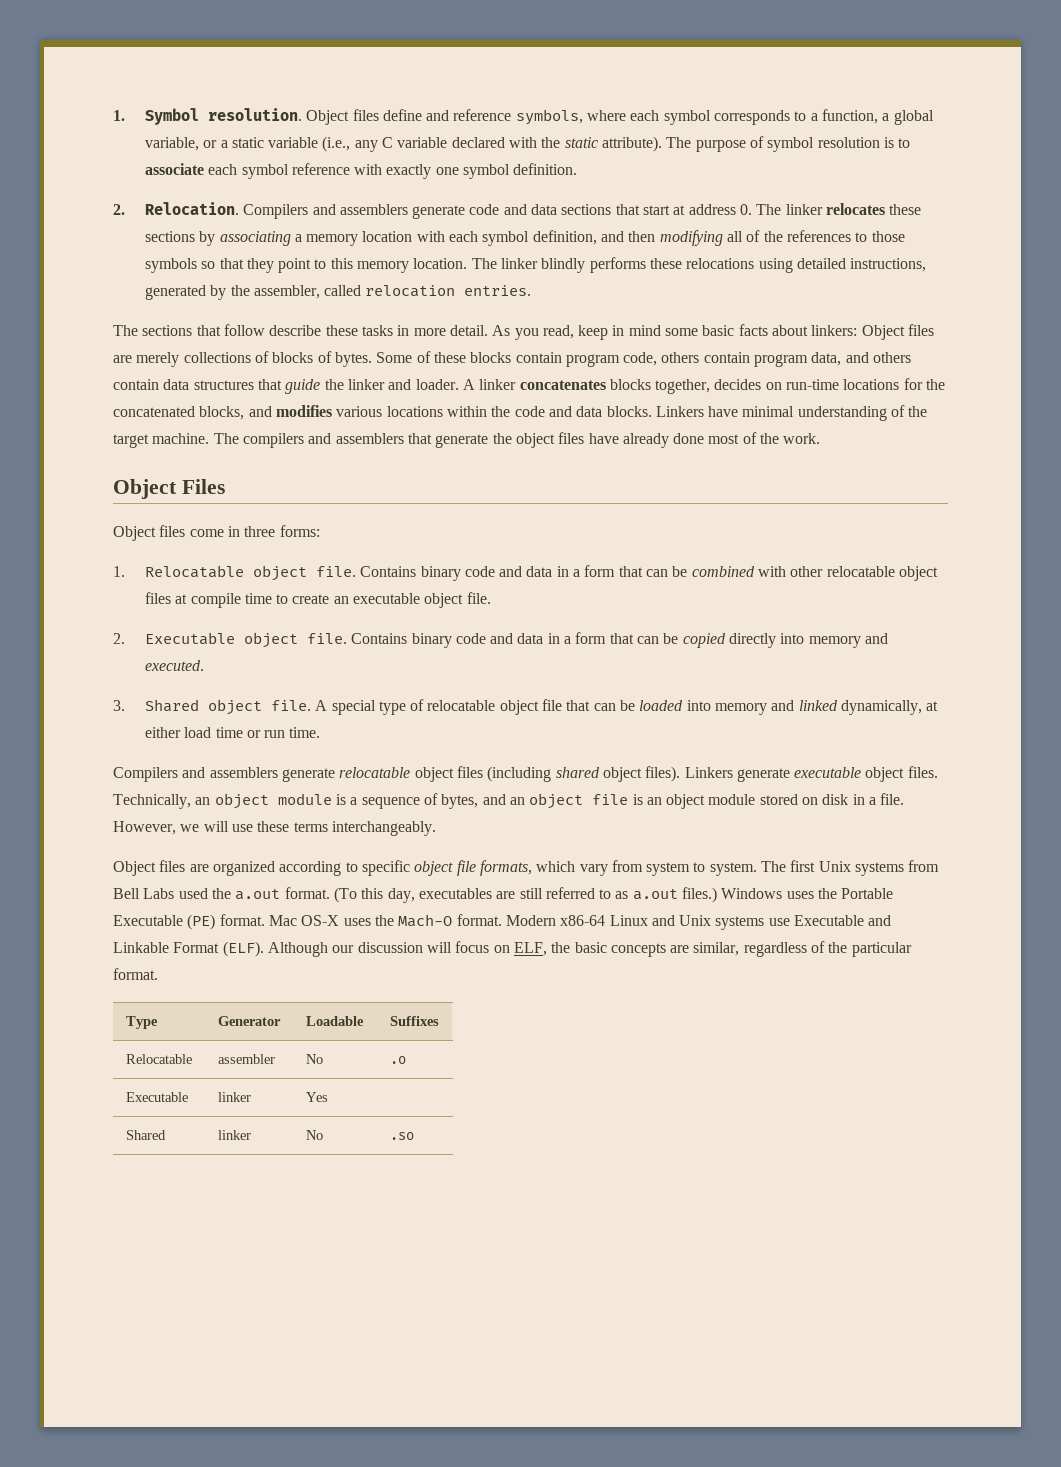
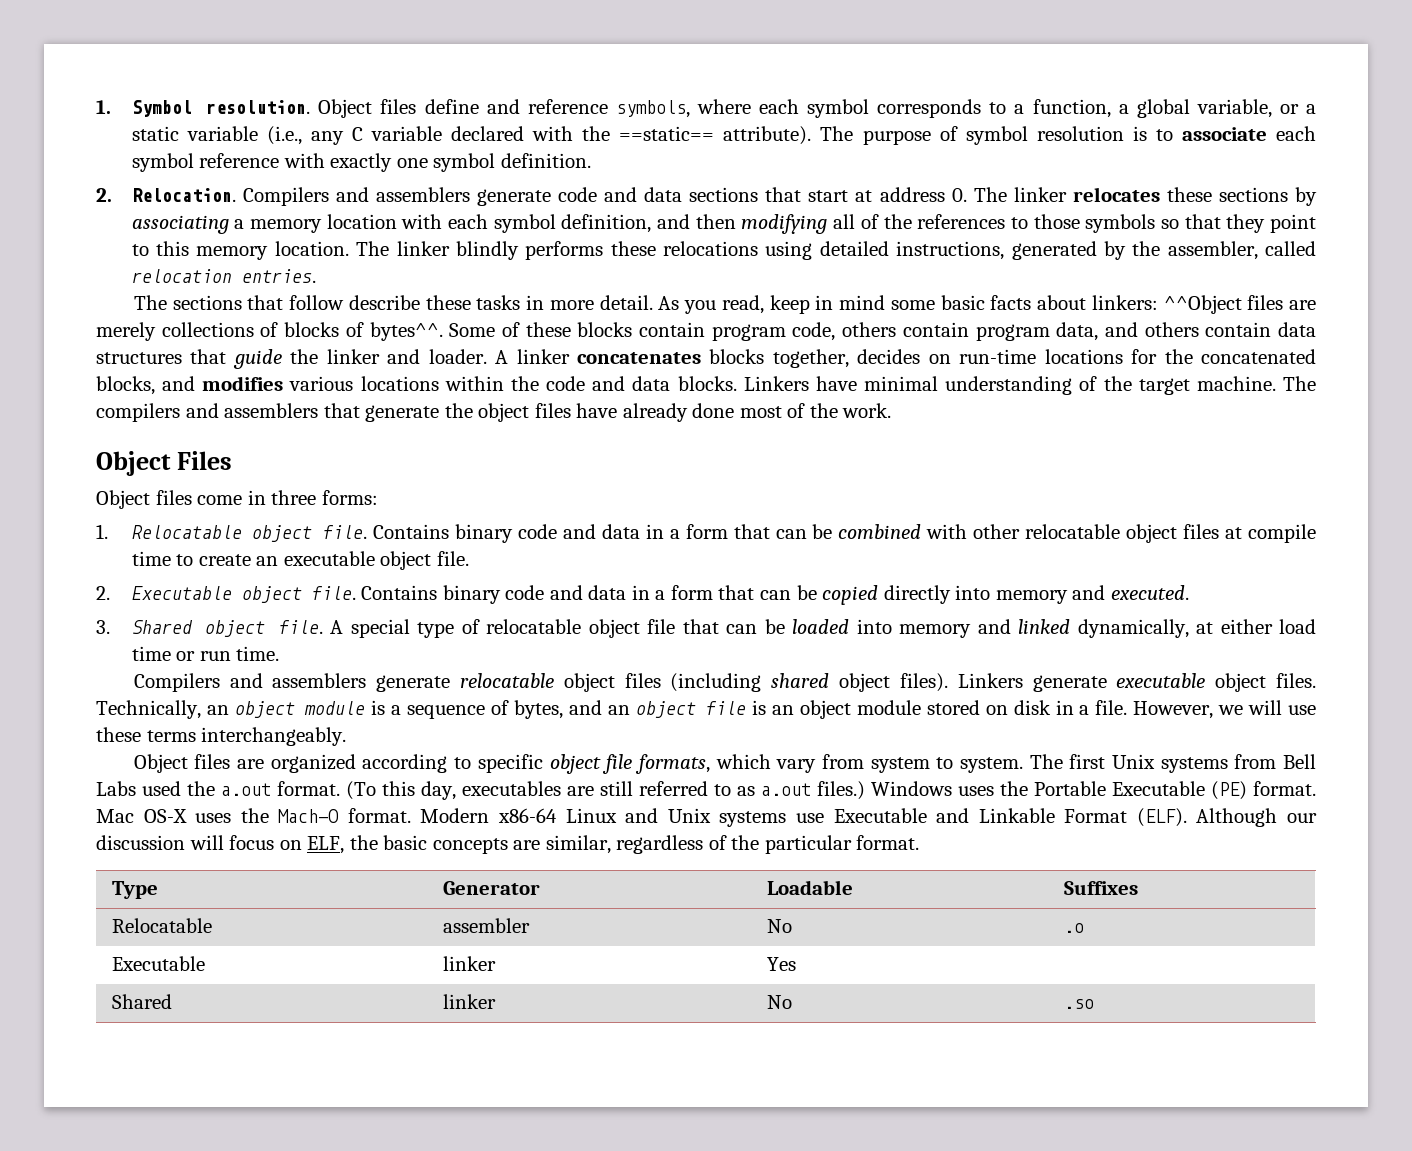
[564,137,598,148] static -> [619,126,715,141] ==static==
[861,325,905,340] Object -> [1163,295,1242,314] ^^Object
[334,352,372,367] bytes. -> [369,322,443,341] bytes^^.

